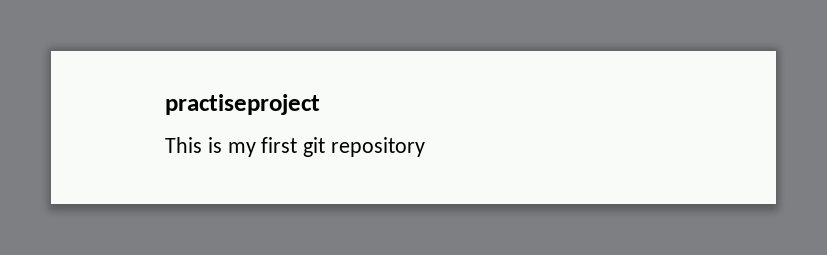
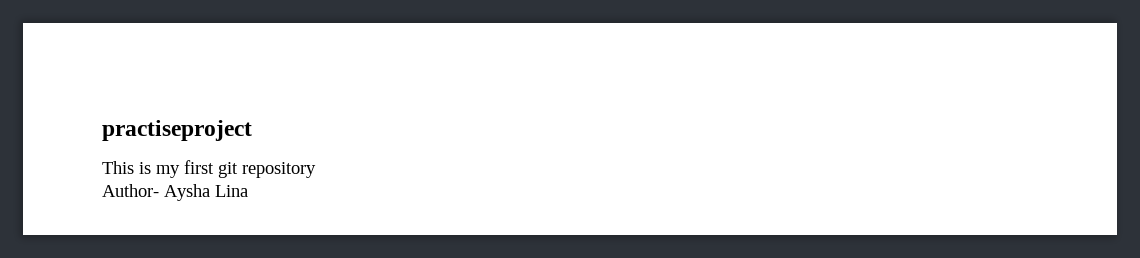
(426, 147) none -> [102,184,248,201] // Author- Aysha Lina

